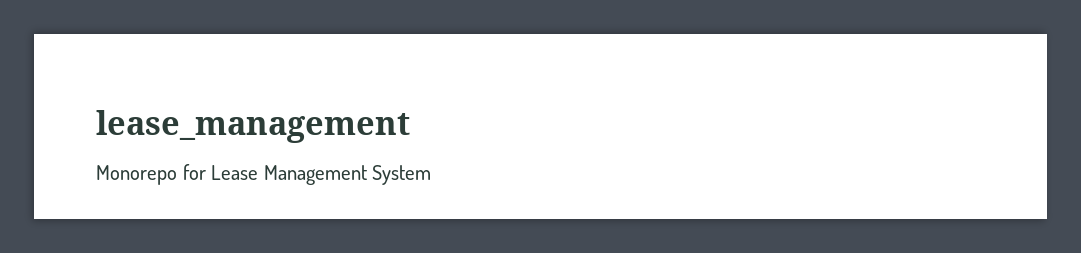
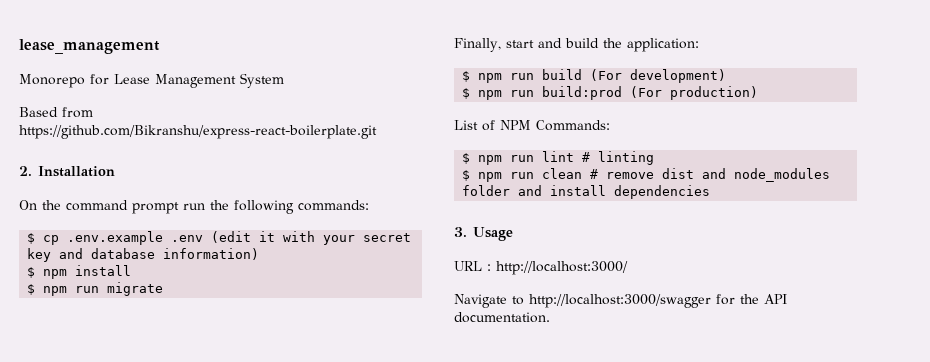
(432, 175) none -> [19,107,93,118] [19,125,377,139] [19,166,115,177] [19,200,369,214] [27,231,412,245] [27,248,260,262] [27,265,132,279] [27,282,164,296] [454,38,699,52] [462,69,727,83] [462,86,759,100] [454,120,610,131] [462,151,655,165] [462,168,831,182] [462,185,711,199] [454,227,513,241] [454,261,628,275] [454,294,787,308] [454,312,550,323] // Based from https://github.com/Bikranshu/express-react-boilerplate.git // 2. Installation // On the command prompt run the following commands: // $ cp .env.example .env (edit it with your secret key and database information) // $ npm install // $ npm run migrate // Finally, start and build the application: // $ npm run build (For development) // $ npm run build:prod (For production) // List of NPM Commands: // $ npm run lint # linting // $ npm run clean # remove dist and node_modules folder and install dependencies // 3. Usage // URL : http://localhost:3000/ // Navigate to http://localhost:3000/swagger for the API documentation.

